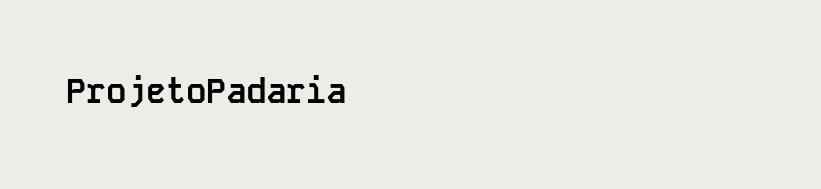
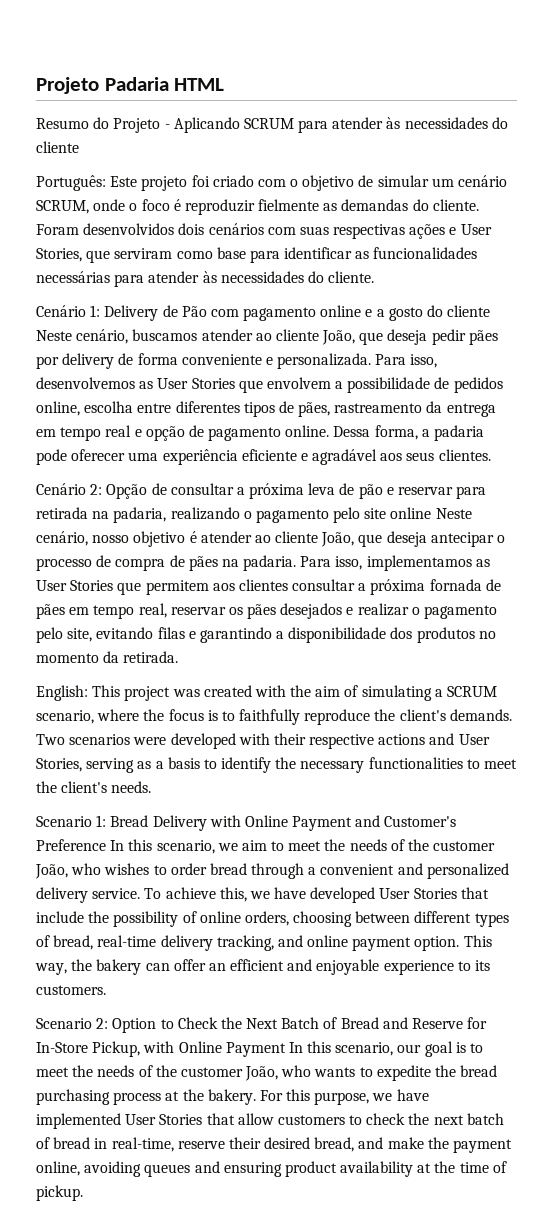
[66,75,346,107] ProjetoPadaria -> [36,77,225,94] [36,117,508,133] [36,141,79,153] [36,175,508,191] [36,199,479,215] [36,223,492,239] [36,247,478,263] [36,271,375,287] [36,305,491,321] [36,329,498,345] [36,353,438,369] [36,377,503,393] [36,401,496,417] [36,425,485,441] [36,449,491,465] [36,483,487,499] [36,507,472,523] [36,531,506,547] [36,555,490,571] [36,579,501,595] [36,603,498,619] [36,627,496,643] [36,651,179,663] [36,685,498,701] [36,709,512,725] [36,733,490,749] [36,757,518,773] [36,781,152,793] [36,815,457,831] [36,839,496,854] [35,863,509,879] [36,887,489,903] [36,911,509,927] [36,935,492,951] [35,959,491,975] [36,985,106,995] [36,1017,488,1033] [36,1041,484,1057] [36,1065,498,1081] [36,1089,429,1105] [36,1113,504,1129] [36,1137,513,1153] [36,1161,507,1177] [36,1185,83,1201] Projeto Padaria HTML // Resumo do Projeto - Aplicando SCRUM para atender às necessidades do cliente // Português: Este projeto foi criado com o objetivo de simular um cenário SCRUM, onde o foco é reproduzir fielmente as demandas do cliente. Foram desenvolvidos dois cenários com suas respectivas ações e User Stories, que serviram como base para identificar as funcionalidades necessárias para atender às necessidades do cliente. // Cenário 1: Delivery de Pão com pagamento online e a gosto do cliente Neste cenário, buscamos atender ao cliente João, que deseja pedir pães por delivery de forma conveniente e personalizada. Para isso, desenvolvemos as User Stories que envolvem a possibilidade de pedidos online, escolha entre diferentes tipos de pães, rastreamento da entrega em tempo real e opção de pagamento online. Dessa forma, a padaria pode oferecer uma experiência eficiente e agradável aos seus clientes. // Cenário 2: Opção de consultar a próxima leva de pão e reservar para retirada na padaria, realizando o pagamento pelo site online Neste cenário, nosso objetivo é atender ao cliente João, que deseja antecipar o processo de compra de pães na padaria. Para isso, implementamos as User Stories que permitem aos clientes consultar a próxima fornada de pães em tempo real, reservar os pães desejados e realizar o pagamento pelo site, evitando filas e garantindo a disponibilidade dos produtos no momento da retirada. // English: This project was created with the aim of simulating a SCRUM scenario, where the focus is to faithfully reproduce the client's demands. Two scenarios were developed with their respective actions and User Stories, serving as a basis to identify the necessary functionalities to meet the client's needs. // Scenario 1: Bread Delivery with Online Payment and Customer's Preference In this scenario, we aim to meet the needs of the customer João, who wishes to order bread through a convenient and personalized delivery service. To achieve this, we have developed User Stories that include the possibility of online orders, choosing between different types of bread, real-time delivery tracking, and online payment option. This way, the bakery can offer an efficient and enjoyable experience to its customers. // Scenario 2: Option to Check the Next Batch of Bread and Reserve for In-Store Pickup, with Online Payment In this scenario, our goal is to meet the needs of the customer João, who wants to expedite the bread purchasing process at the bakery. For this purpose, we have implemented User Stories that allow customers to check the next batch of bread in real-time, reserve their desired bread, and make the payment online, avoiding queues and ensuring product availability at the time of pickup.

